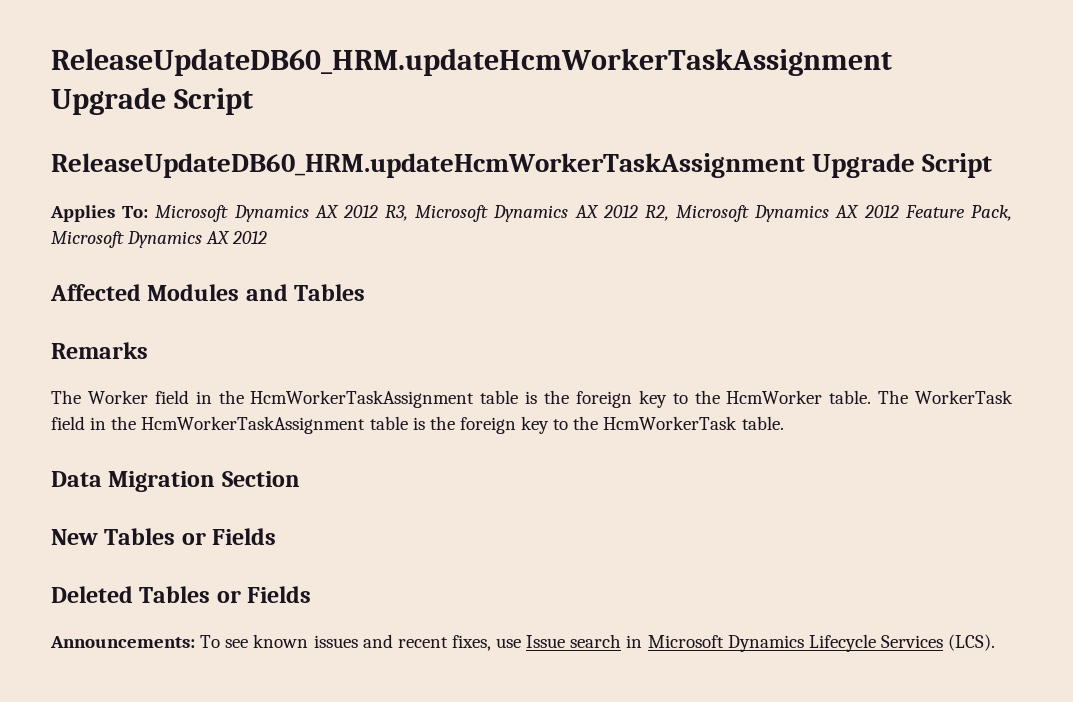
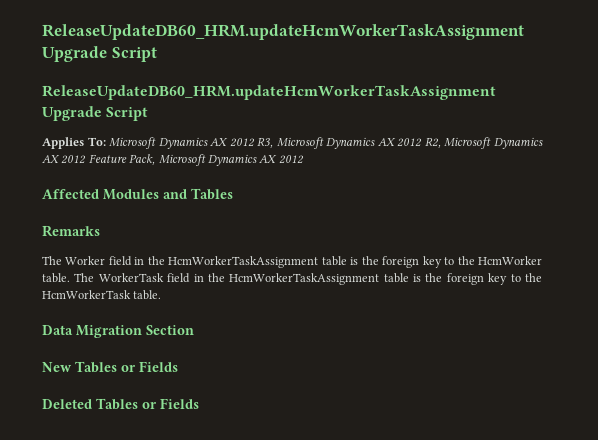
[50,634,996,652] // Announcements: To see known issues and recent fixes, use Issue search in Microsoft Dynamics Lifecycle Services (LCS). -> (199, 403) none

